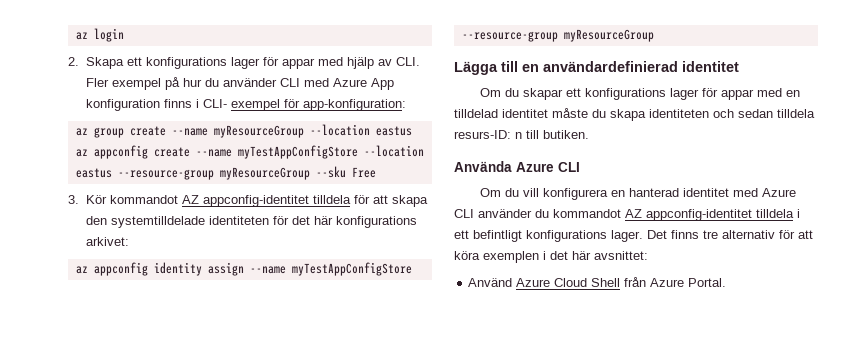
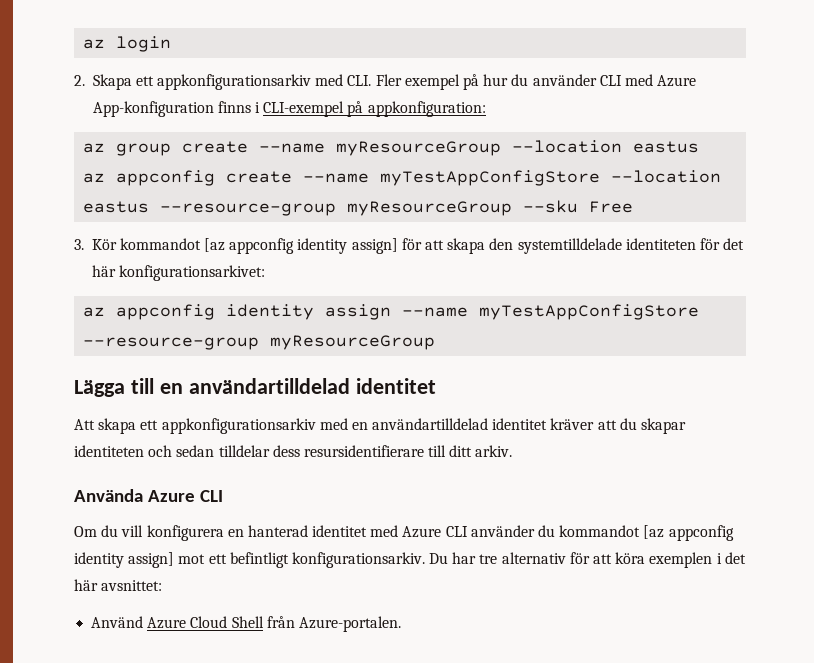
[146,57,393,69] konfigurations lager för appar med hjälp av -> [157,74,344,90] appkonfigurationsarkiv med
[371,78,395,90] [86,99,407,111] App konfiguration finns i CLI- exempel för app-konfiguration: -> [92,101,486,117] App-konfiguration finns i CLI-exempel på appkonfiguration:
[182,195,352,207] AZ appconfig-identitet tilldela -> [204,238,398,254] [az appconfig identity assign]
[336,216,418,228] [86,237,130,246] konfigurations arkivet: -> [118,265,265,281] konfigurationsarkivet:
[543,61,678,72] användardefinierad -> [188,378,350,394] användartilldelad
[480,88,801,100] [454,108,815,121] [454,130,589,139] Om du skapar ett konfigurations lager för appar med en tilldelad identitet måste du skapa identiteten och sedan tilldela resurs-ID: n till butiken. -> [74,418,687,434] [74,445,513,457] Att skapa ett appkonfigurationsarkiv med en användartilldelad identitet kräver att du skapar identiteten och sedan tilldelar dess resursidentifierare till ditt arkiv.
[625,209,800,221] [454,230,699,242] AZ appconfig-identitet tilldela i ett befintligt konfigurations lager. Det finns -> [643,525,734,541] [74,552,477,568] [az appconfig identity assign] mot ett befintligt konfigurationsarkiv. Du har
[650,278,727,287] Azure Portal. -> [298,616,401,632] Azure-portalen.

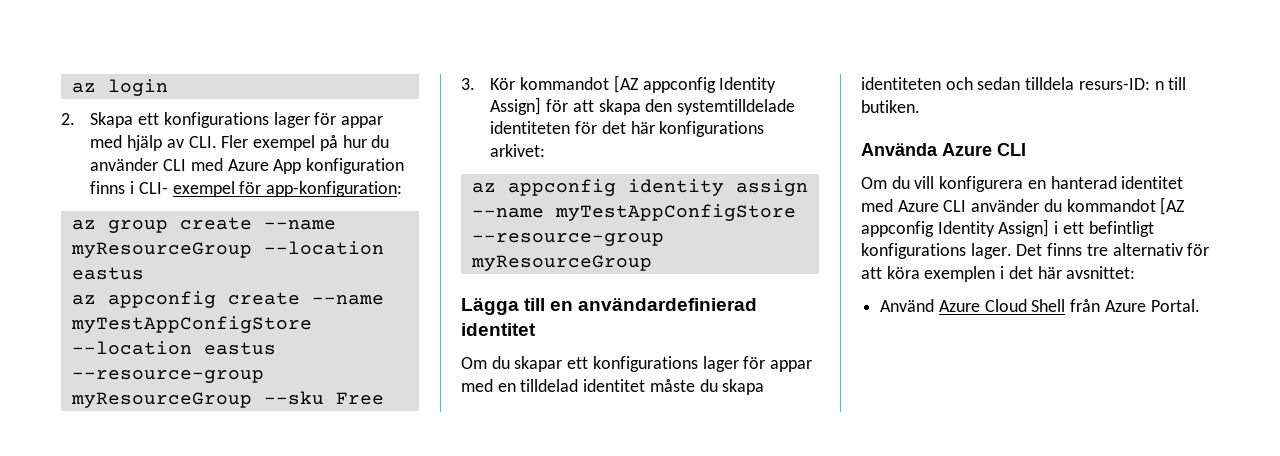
[157,74,344,90] appkonfigurationsarkiv med -> [163,112,384,128] [90,135,184,151] konfigurations lager för appar med hjälp av
[92,101,486,117] App-konfiguration finns i CLI-exempel på appkonfiguration: -> [273,158,405,174] [90,181,403,197] App konfiguration finns i CLI- exempel för app-konfiguration:
[204,238,398,254] [az appconfig identity assign] -> [613,75,777,93] [490,97,542,115] [AZ appconfig Identity Assign]
[118,265,265,281] konfigurationsarkivet: -> [659,121,765,137] [490,144,546,157] konfigurations arkivet:
[188,378,350,394] användartilldelad -> [578,298,758,311] användardefinierad
[74,418,687,434] [74,445,513,457] Att skapa ett appkonfigurationsarkiv med en användartilldelad identitet kräver att du skapar identiteten och sedan tilldelar dess resursidentifierare till ditt arkiv. -> [461,356,813,372] [461,379,765,395] [861,77,1187,90] [861,100,920,113] Om du skapar ett konfigurations lager för appar med en tilldelad identitet måste du skapa identiteten och sedan tilldela resurs-ID: n till butiken.
[643,525,734,541] [74,552,477,568] [az appconfig identity assign] mot ett befintligt konfigurationsarkiv. Du har -> [1160,197,1185,215] [861,219,1154,237] [861,243,1083,259] [AZ appconfig Identity Assign] i ett befintligt konfigurations lager. Det finns
[298,616,401,632] Azure-portalen. -> [1104,299,1200,312] Azure Portal.

